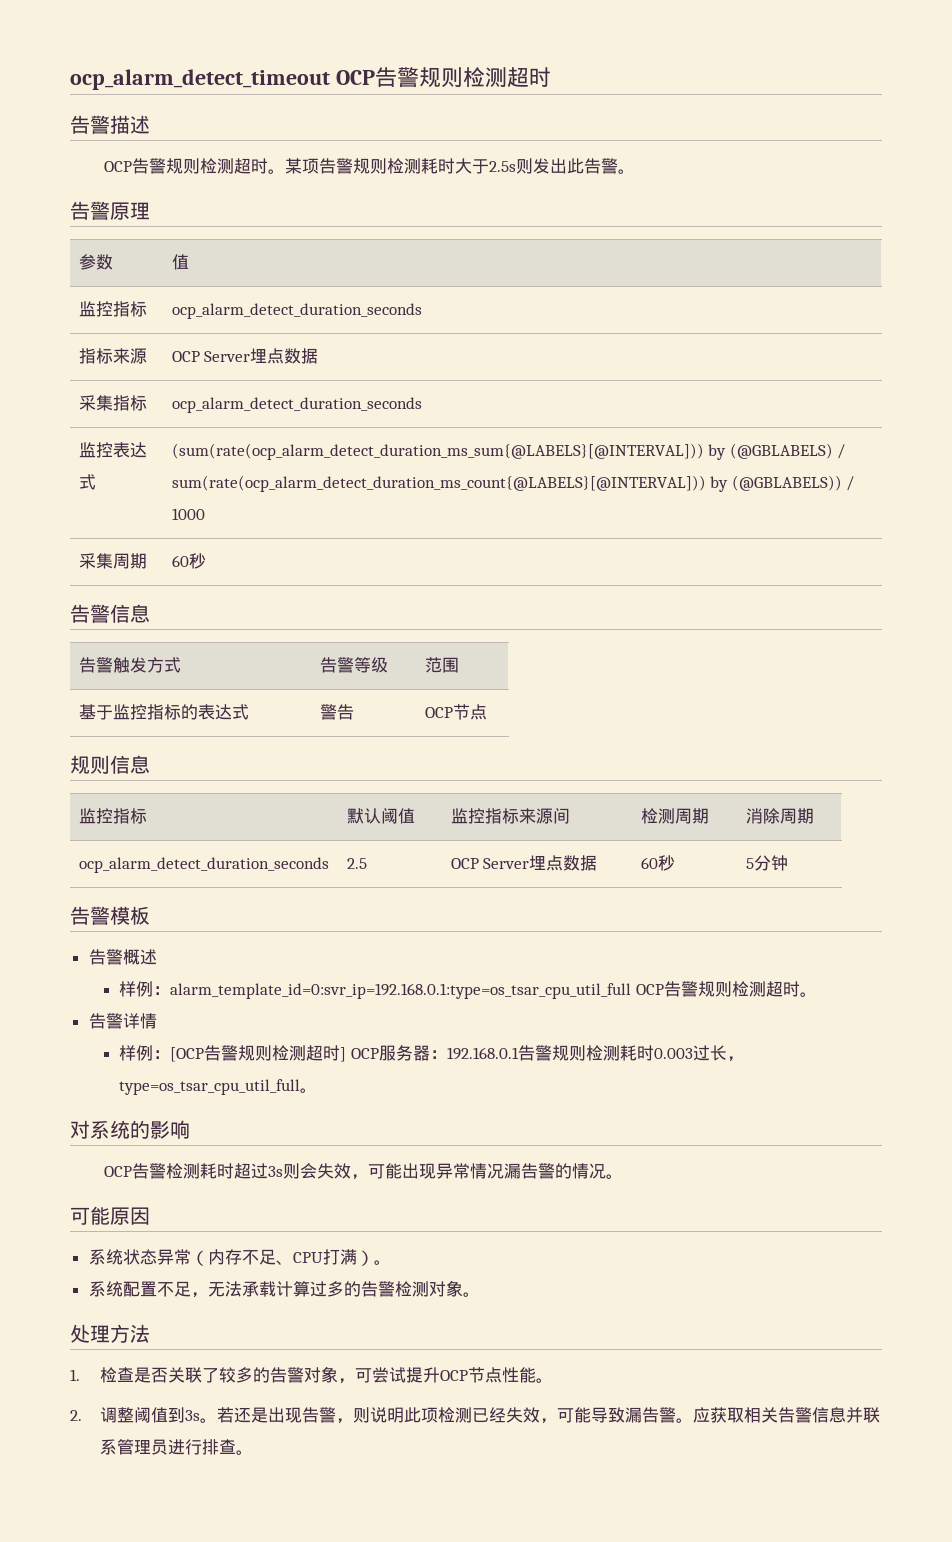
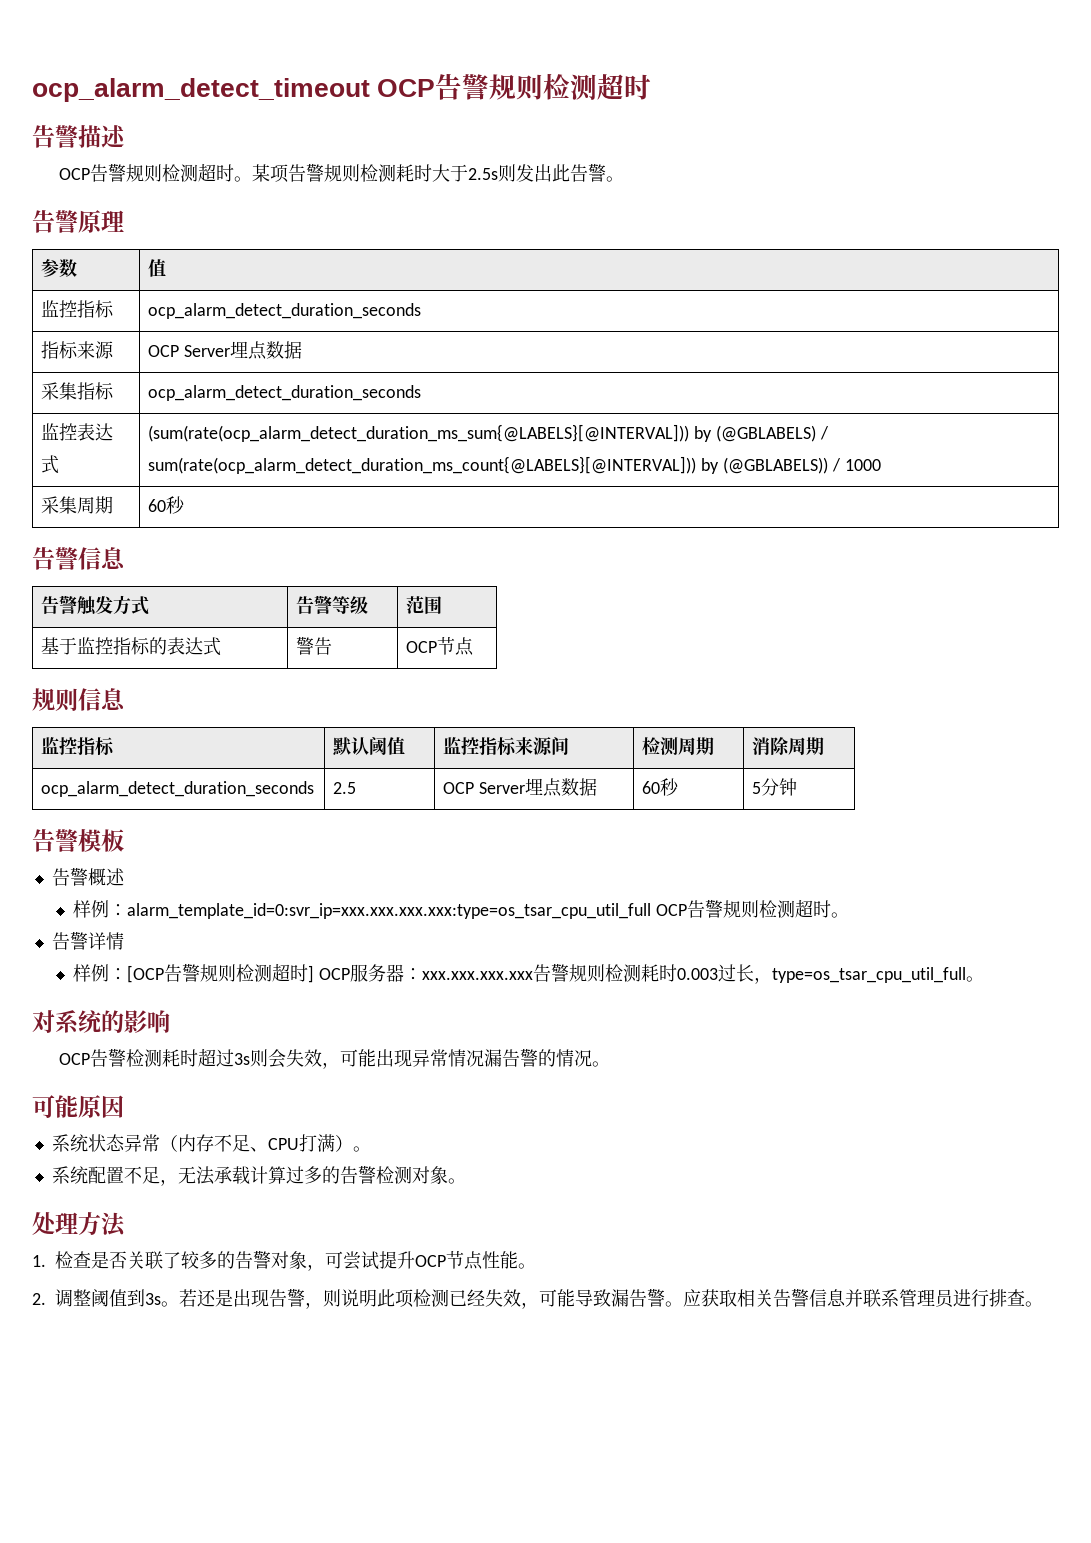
[169,983,631,999] alarm_template_id=0:svr_ip=192.168.0.1:type=os_tsar_cpu_util_full -> [127,903,652,919] alarm_template_id=0:svr_ip=xxx.xxx.xxx.xxx:type=os_tsar_cpu_util_full
[446,1047,519,1060] 192.168.0.1 -> [422,971,534,980] xxx.xxx.xxx.xxx

